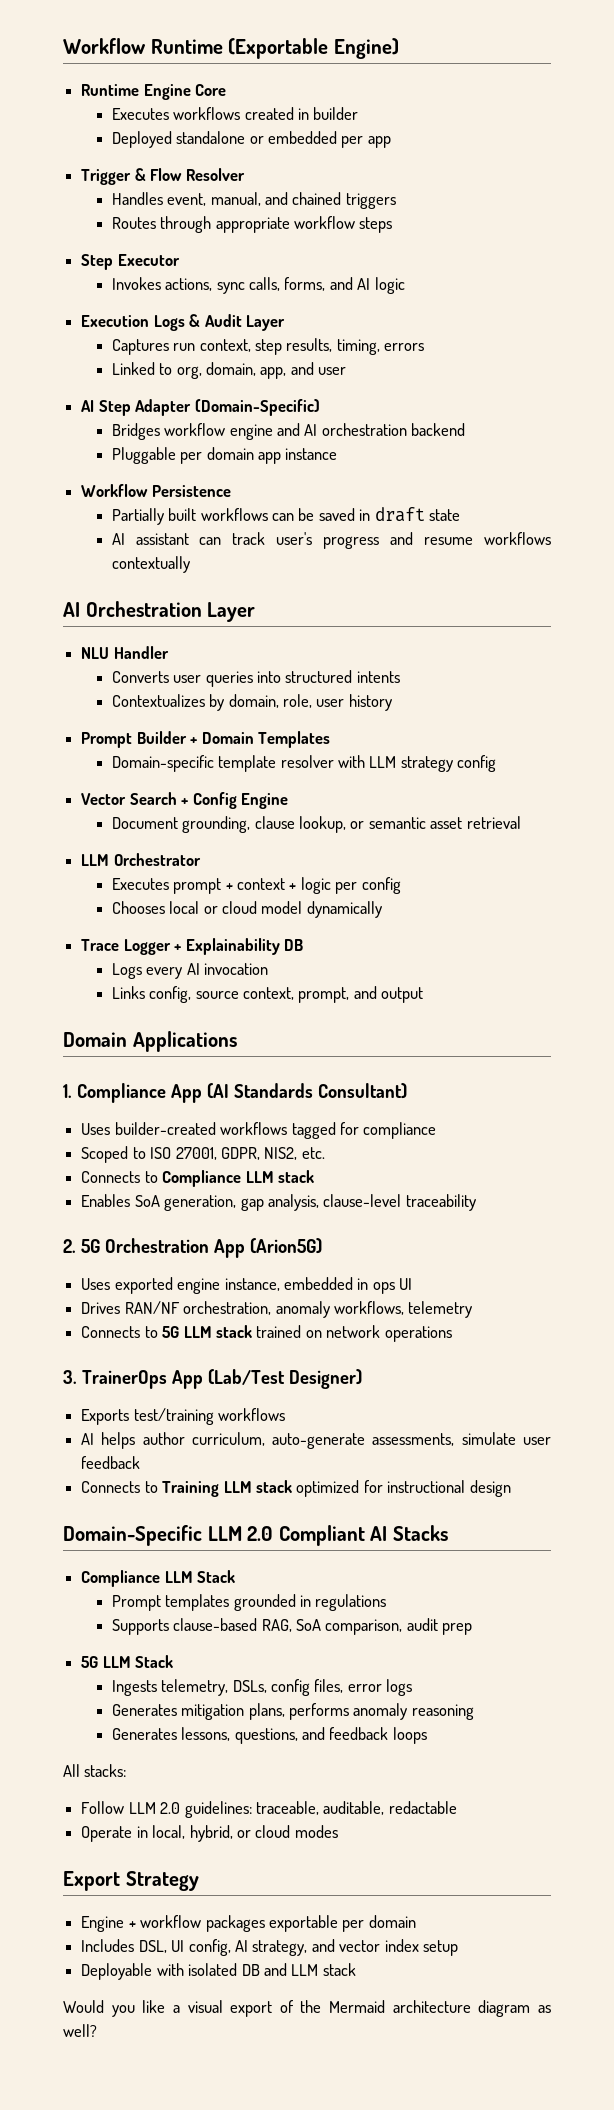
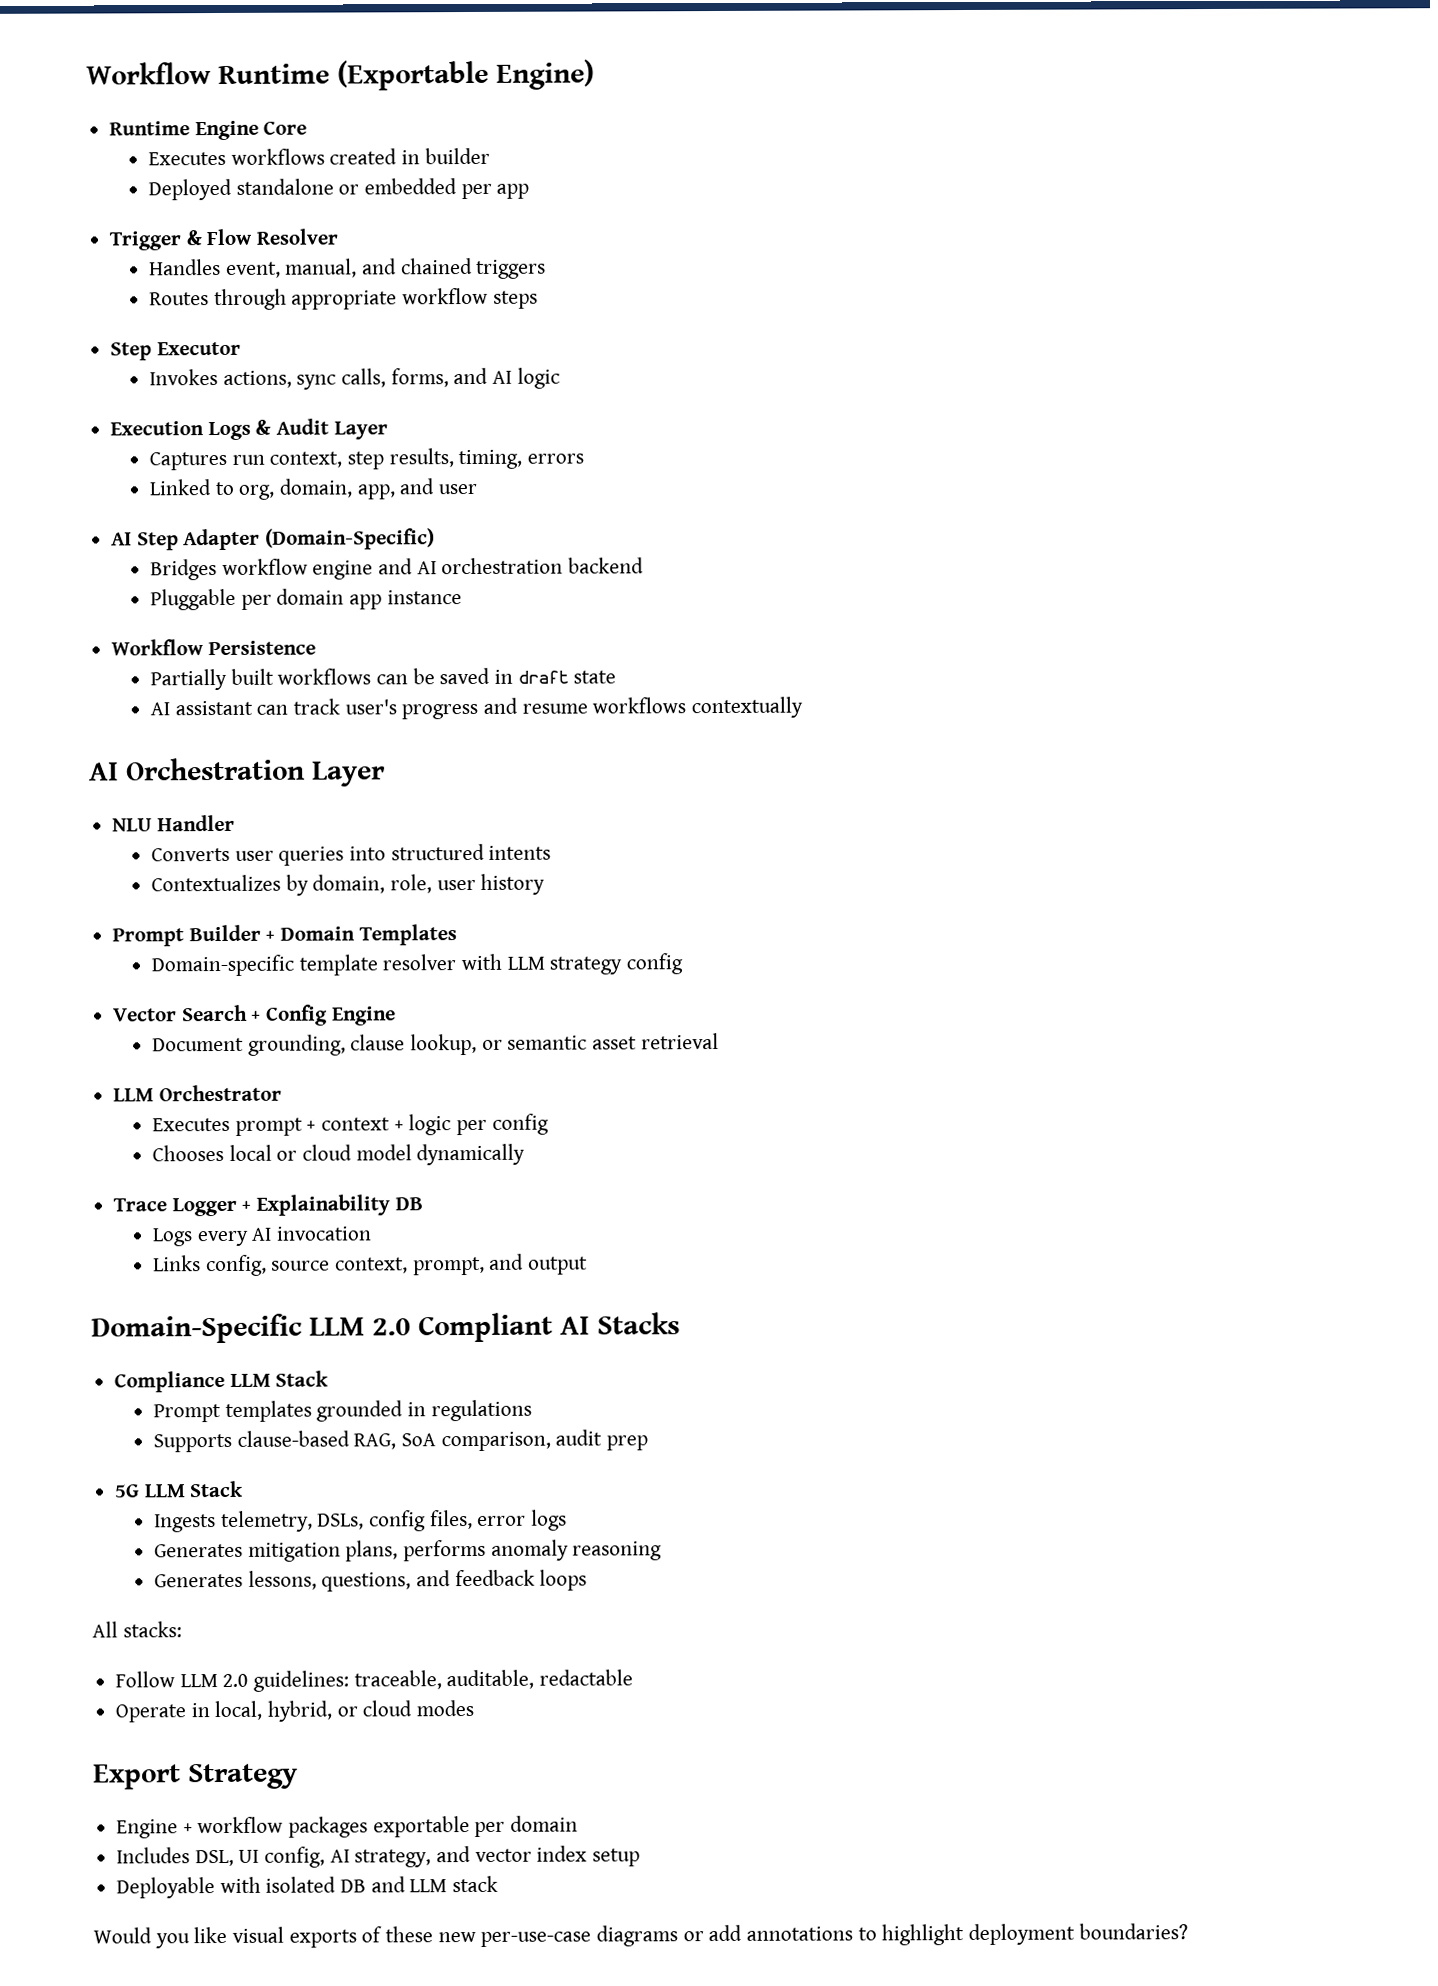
[63,1031,237,1052] [63,1083,407,1103] [81,1122,437,1139] [81,1146,325,1163] [81,1170,314,1187] [81,1194,476,1211] [63,1238,322,1258] [81,1277,413,1294] [81,1301,473,1318] [81,1325,452,1342] [63,1369,362,1389] [81,1408,286,1425] [81,1432,551,1449] [81,1456,141,1469] [81,1480,511,1497] // Domain Applications // 1. Compliance App (AI Standards Consultant) // Uses builder-created workflows tagged for compliance // Scoped to ISO 27001, GDPR, NIS2, etc. // Connects to Compliance LLM stack // Enables SoA generation, gap analysis, clause-level traceability // 2. 5G Orchestration App (Arion5G) // Uses exported engine instance, embedded in ops UI // Drives RAN/NF orchestration, anomaly workflows, telemetry // Connects to 5G LLM stack trained on network operations // 3. TrainerOps App (Lab/Test Designer) // Exports test/training workflows // AI helps author curriculum, auto-generate assessments, simulate user feedback // Connects to Training LLM stack optimized for instructional design -> (589, 1265) none
[172,2000,551,2017] [63,2024,97,2037] a visual export of the Mermaid architecture diagram as well? -> [232,1923,1188,1948] visual exports of these new per-use-case diagrams or add annotations to highlight deployment boundaries?

